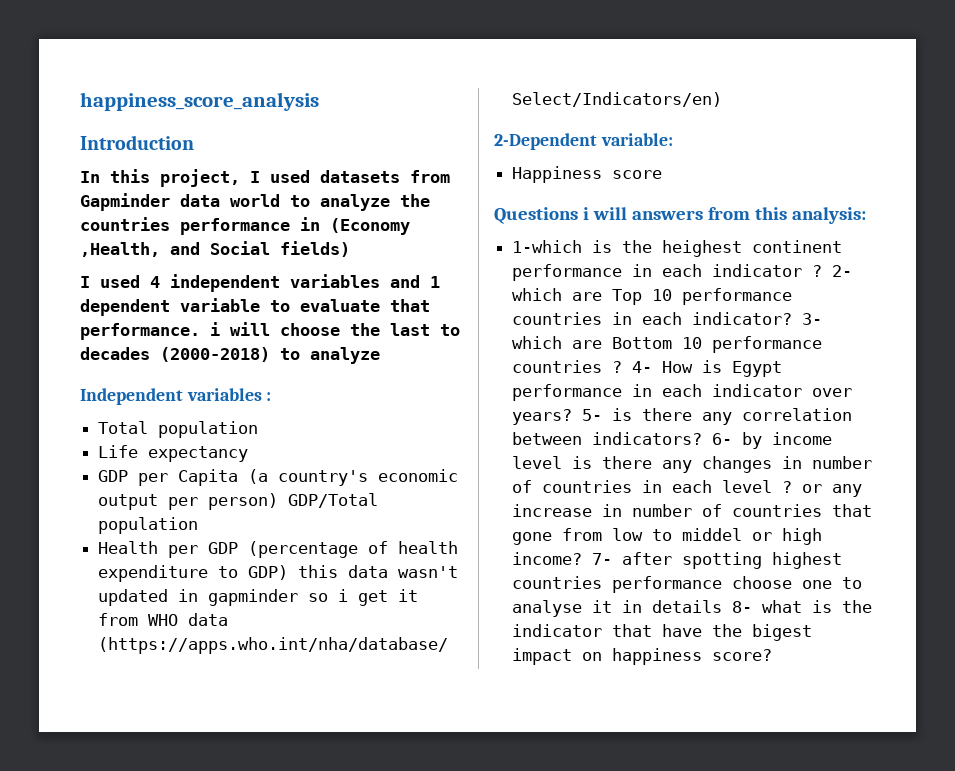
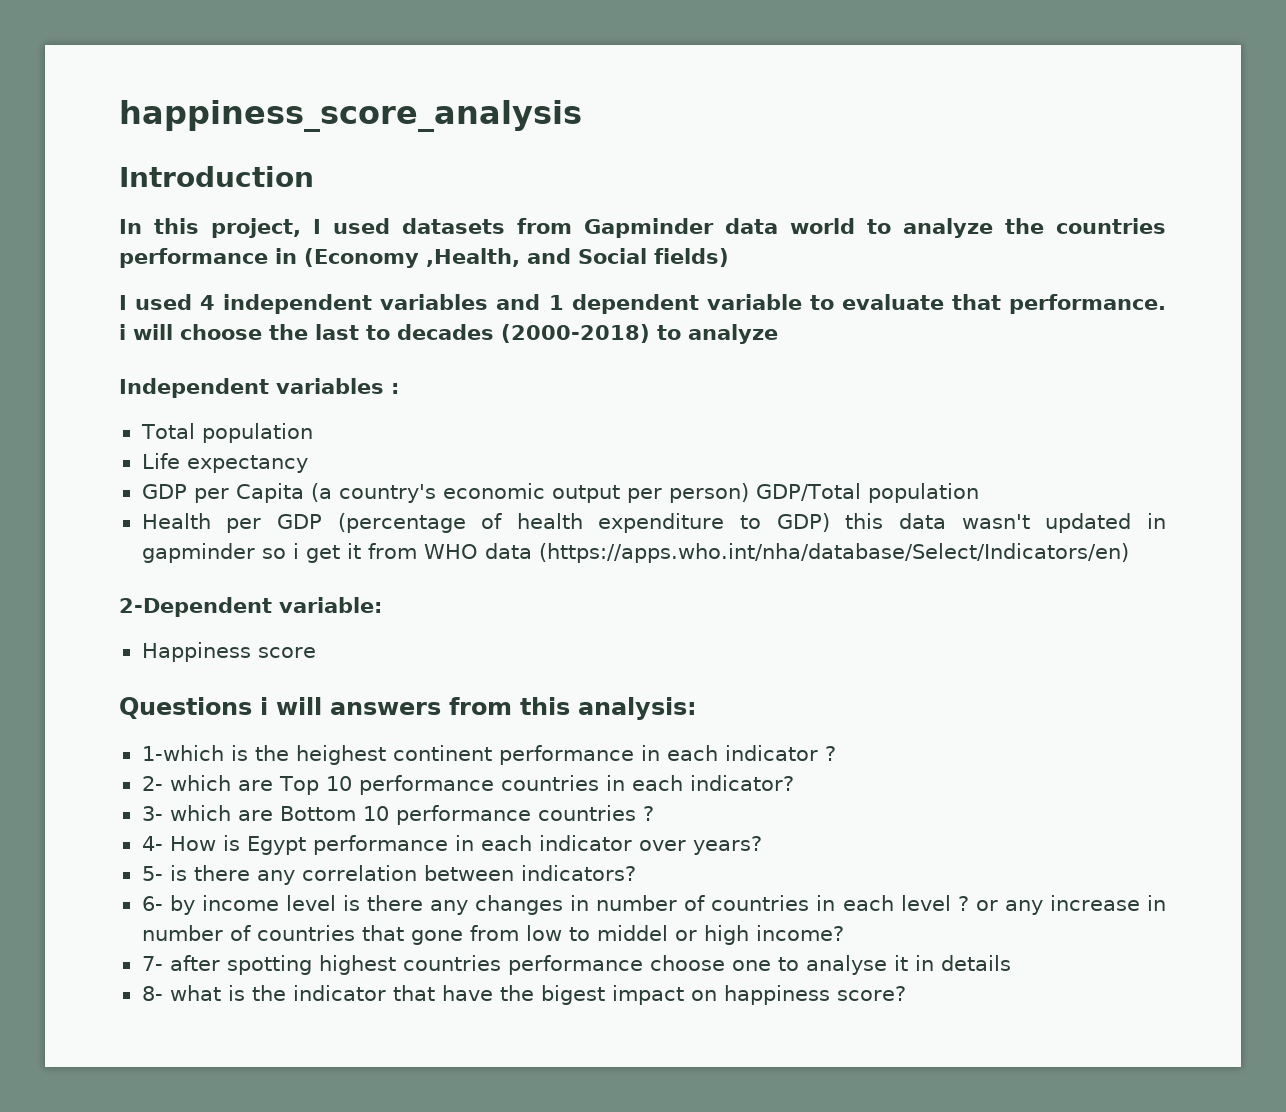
(823, 271) none -> (836, 753) //
(793, 318) none -> (794, 783) //
(623, 367) none -> (654, 813) //
(573, 417) none -> (762, 845) //
(703, 438) none -> (636, 873) //
(583, 558) none -> (844, 933) //
(723, 606) none -> (1011, 963) //

